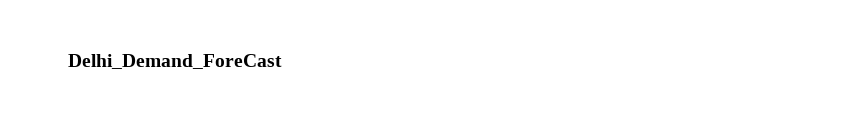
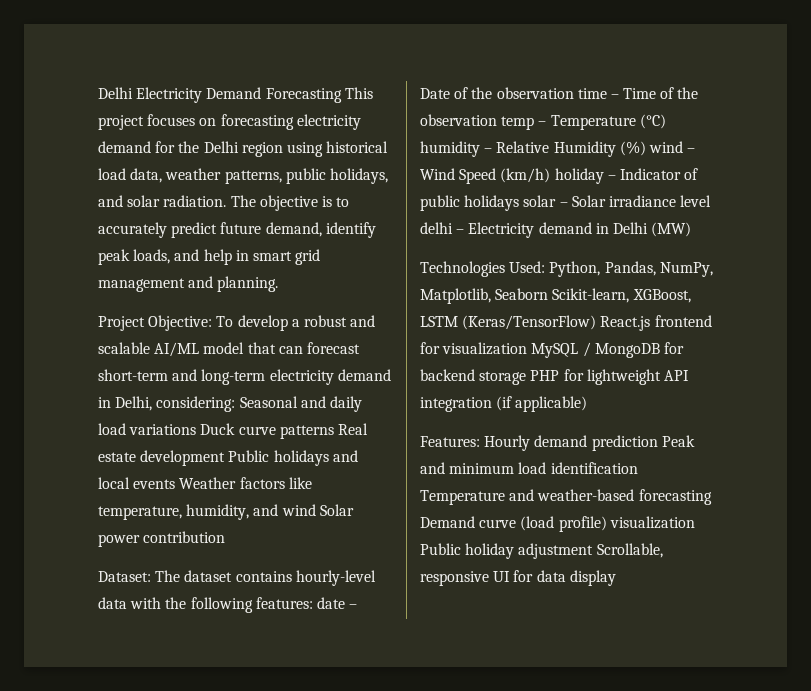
[68,54,282,69] Delhi_Demand_ForeCast -> [98,87,373,103] [98,114,361,130] [98,141,389,157] [98,168,388,184] [98,195,350,211] [98,222,376,238] [98,249,321,265] [98,276,279,292] [98,315,376,331] [98,342,360,357] [98,369,391,385] [98,396,362,412] [98,423,368,439] [98,450,358,466] [98,477,312,489] [98,504,354,520] [98,531,226,547] [98,570,376,586] [98,597,358,613] [420,87,699,99] [420,114,666,130] [420,141,696,157] [420,168,699,184] [420,195,712,211] [420,222,692,238] [420,261,713,277] [420,288,691,304] [420,315,712,331] [420,342,684,358] [420,369,689,385] [420,396,588,412] [420,435,695,451] [420,462,638,474] [420,489,712,505] [420,516,695,532] [420,543,663,559] [420,570,616,586] Delhi Electricity Demand Forecasting This project focuses on forecasting electricity demand for the Delhi region using historical load data, weather patterns, public holidays, and solar radiation. The objective is to accurately predict future demand, identify peak loads, and help in smart grid management and planning. // Project Objective: To develop a robust and scalable AI/ML model that can forecast short-term and long-term electricity demand in Delhi, considering: Seasonal and daily load variations Duck curve patterns Real estate development Public holidays and local events Weather factors like temperature, humidity, and wind Solar power contribution // Dataset: The dataset contains hourly-level data with the following features: date – Date of the observation time – Time of the observation temp – Temperature (°C) humidity – Relative Humidity (%) wind – Wind Speed (km/h) holiday – Indicator of public holidays solar – Solar irradiance level delhi – Electricity demand in Delhi (MW) // Technologies Used: Python, Pandas, NumPy, Matplotlib, Seaborn Scikit-learn, XGBoost, LSTM (Keras/TensorFlow) React.js frontend for visualization MySQL / MongoDB for backend storage PHP for lightweight API integration (if applicable) // Features: Hourly demand prediction Peak and minimum load identification Temperature and weather-based forecasting Demand curve (load profile) visualization Public holiday adjustment Scrollable, responsive UI for data display

